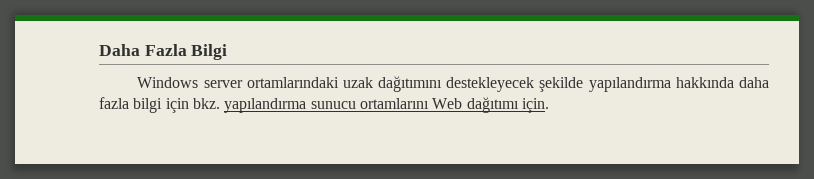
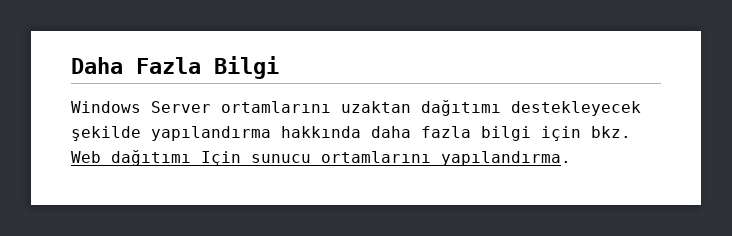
[203,76,443,92] server ortamlarındaki uzak dağıtımını -> [151,100,501,116] Server ortamlarını uzaktan dağıtımı
[224,97,549,113] yapılandırma sunucu ortamlarını Web dağıtımı için. -> [71,150,571,166] Web dağıtımı Için sunucu ortamlarını yapılandırma.

